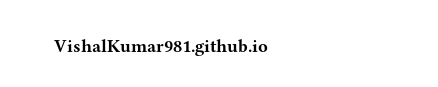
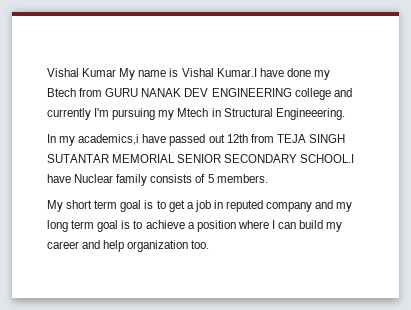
[54,39,268,56] VishalKumar981.github.io -> [47,68,330,80] [47,88,352,100] [47,108,345,120] [47,134,345,146] [47,154,355,163] [47,174,268,186] [47,200,353,212] [47,220,343,232] [47,240,210,252] Vishal Kumar My name is Vishal Kumar.I have done my Btech from GURU NANAK DEV ENGINEERING college and currently I'm pursuing my Mtech in Structural Engineeering. // In my academics,i have passed out 12th from TEJA SINGH SUTANTAR MEMORIAL SENIOR SECONDARY SCHOOL.I have Nuclear family consists of 5 members. // My short term goal is to get a job in reputed company and my long term goal is to achieve a position where I can build my career and help organization too.

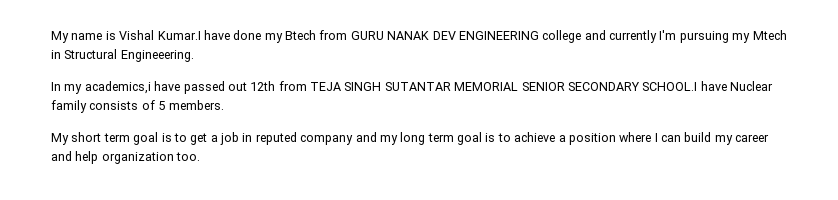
[47,68,117,77] Vishal Kumar -> (51, 37) none

